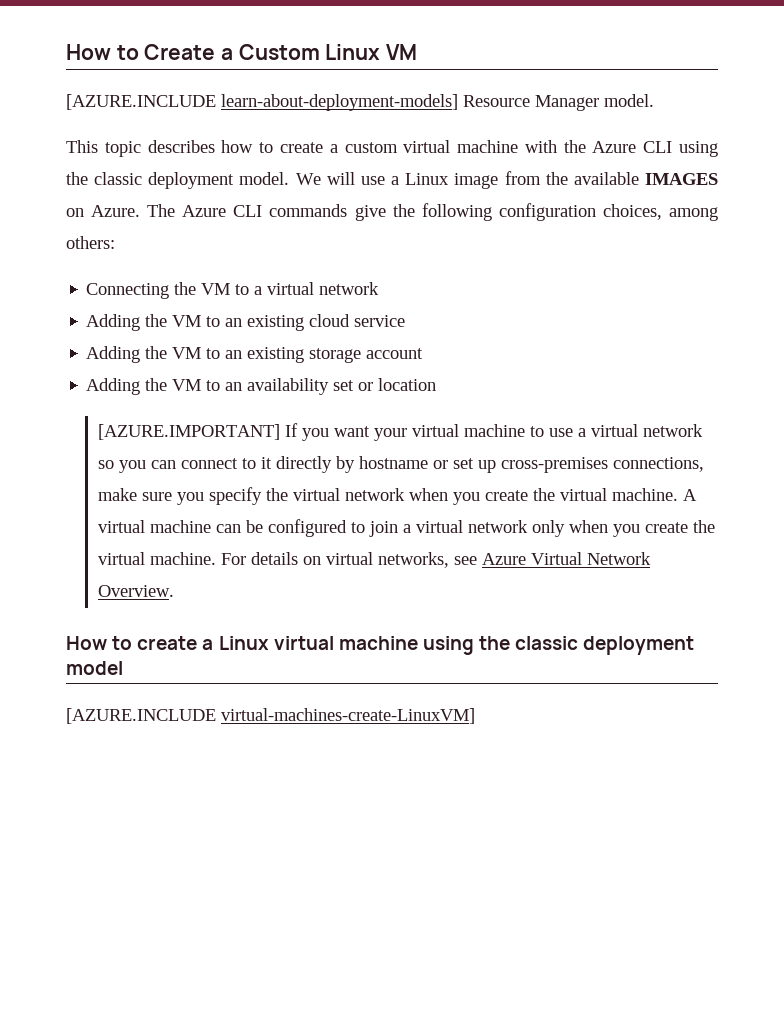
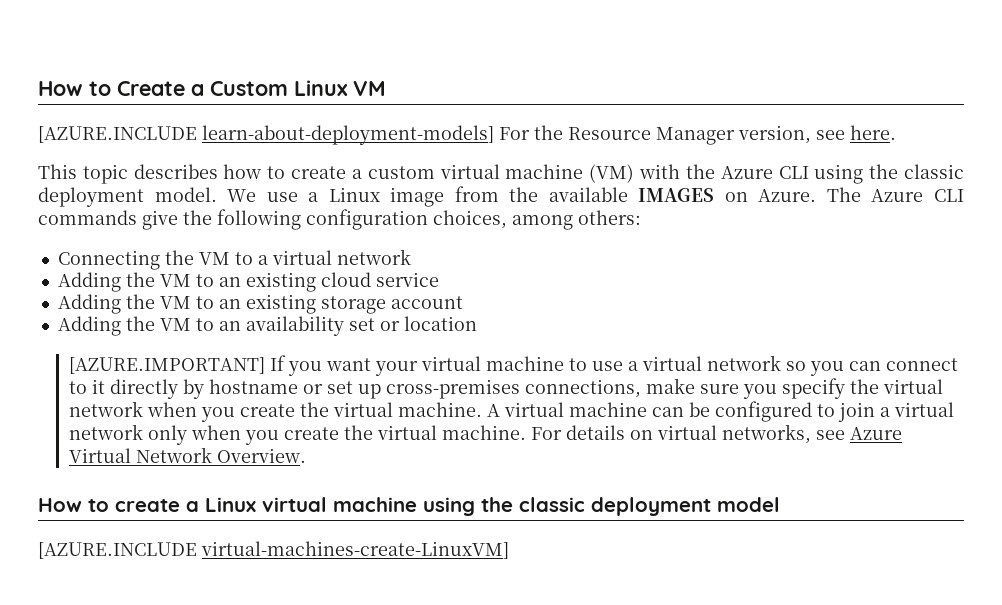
[463,94,654,111] Resource Manager model. -> [499,125,896,145] For the Resource Manager version, see here.
(519, 146) none -> [589,164,635,183] (VM)
[326,172,355,185] will -> (257, 195) none

